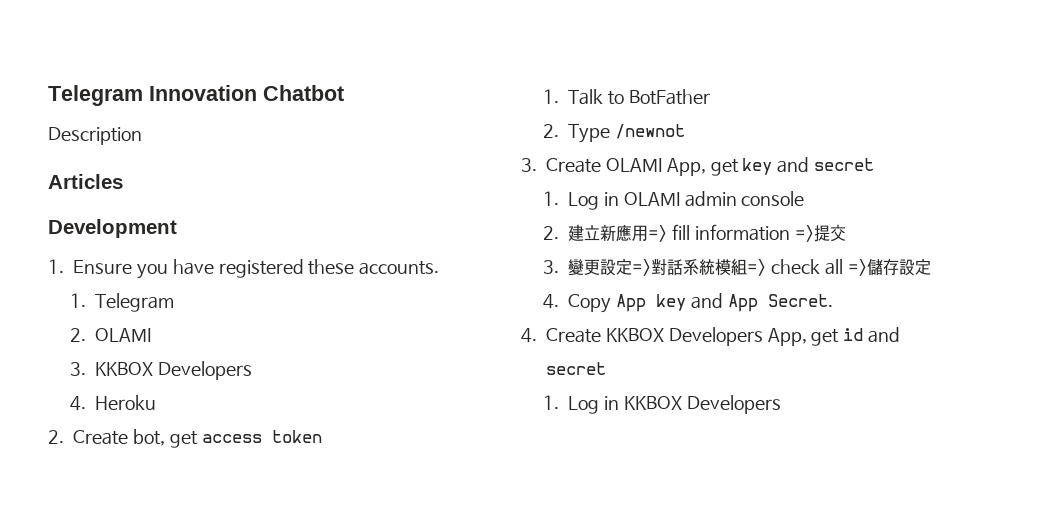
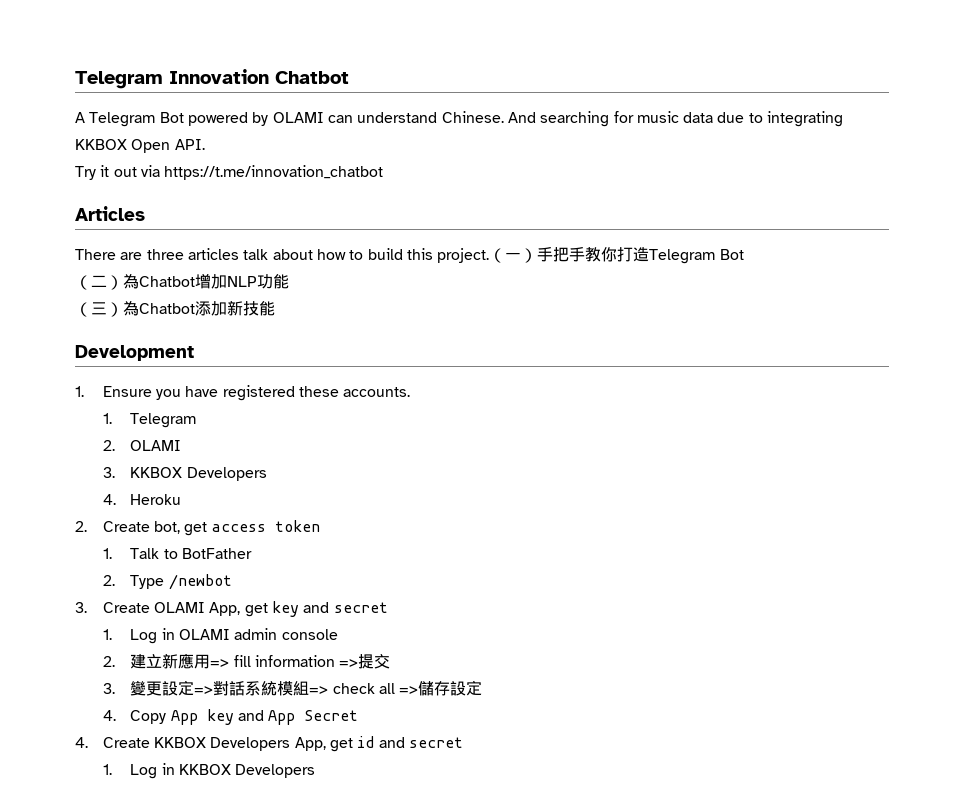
[48,127,142,145] [48,174,123,189] Description // Articles -> [75,111,844,127] [75,139,205,153] [75,165,384,180] [75,206,145,221] [75,247,744,264] [75,273,289,290] [75,300,275,317] A Telegram Bot powered by OLAMI can understand Chinese. And searching for music data due to integrating KKBOX Open API. // Try it out via https://t.me/innovation_chatbot // Articles // There are three articles talk about how to build this project.（一）手把手教你打造Telegram Bot // （二）為Chatbot增加NLP功能 // （三）為Chatbot添加新技能
[614,124,685,139] /newnot -> [168,574,232,590] /newbot
[767,294,833,307] Secret. -> [304,710,359,721] Secret

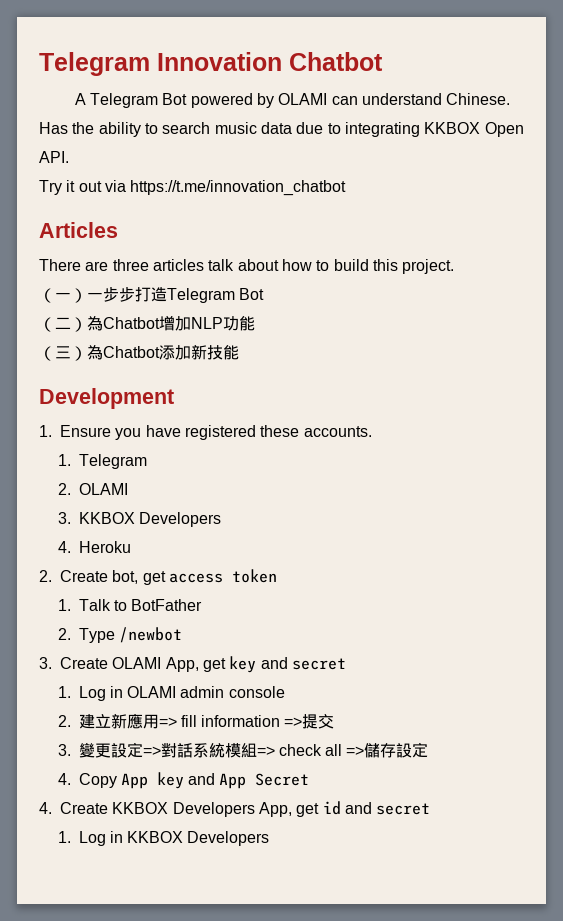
[507,111,634,127] And searching for -> [39,122,211,137] Has the ability to search
[489,247,618,263] （一）手把手教你 -> [39,287,135,303] // （一）一步步

